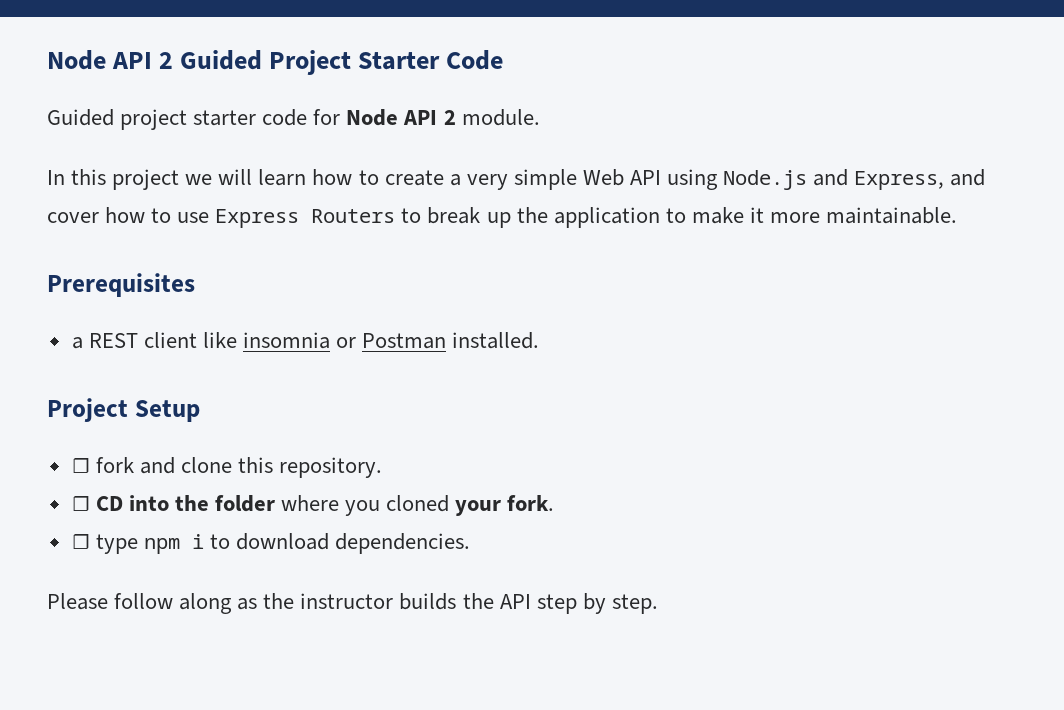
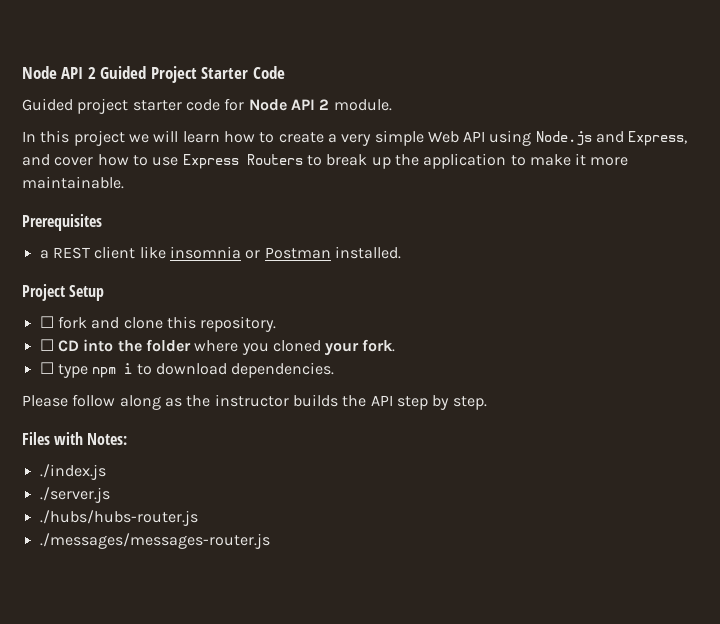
(658, 604) none -> [22,432,128,445] [39,464,106,480] [39,487,110,503] [39,510,198,526] [39,533,270,549] // Files with Notes: // ./index.js // ./server.js // ./hubs/hubs-router.js // ./messages/messages-router.js

